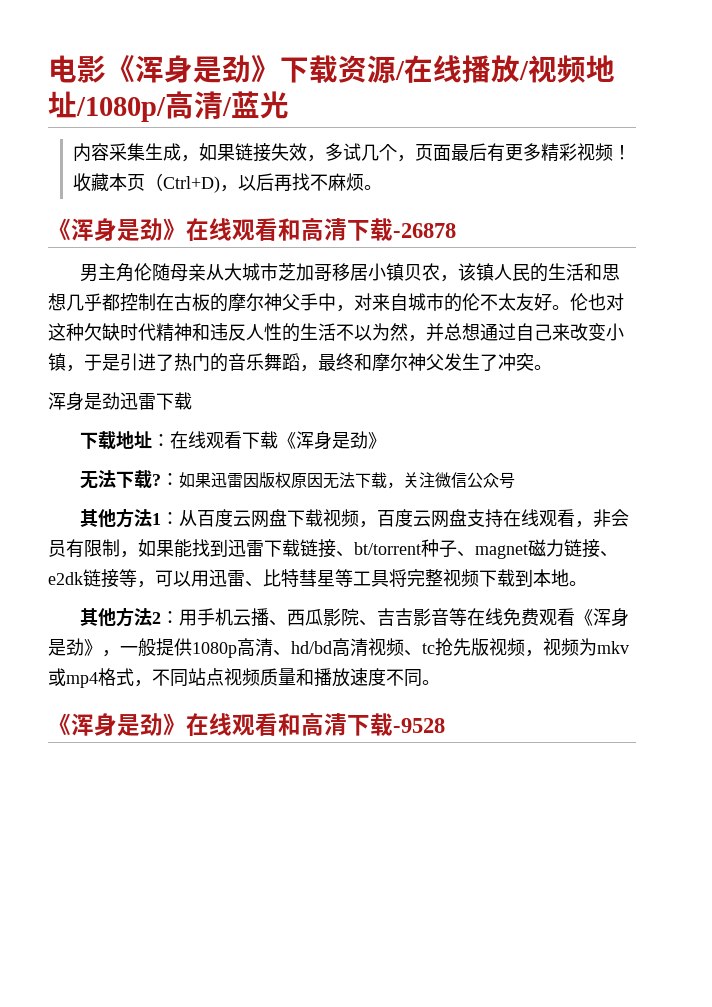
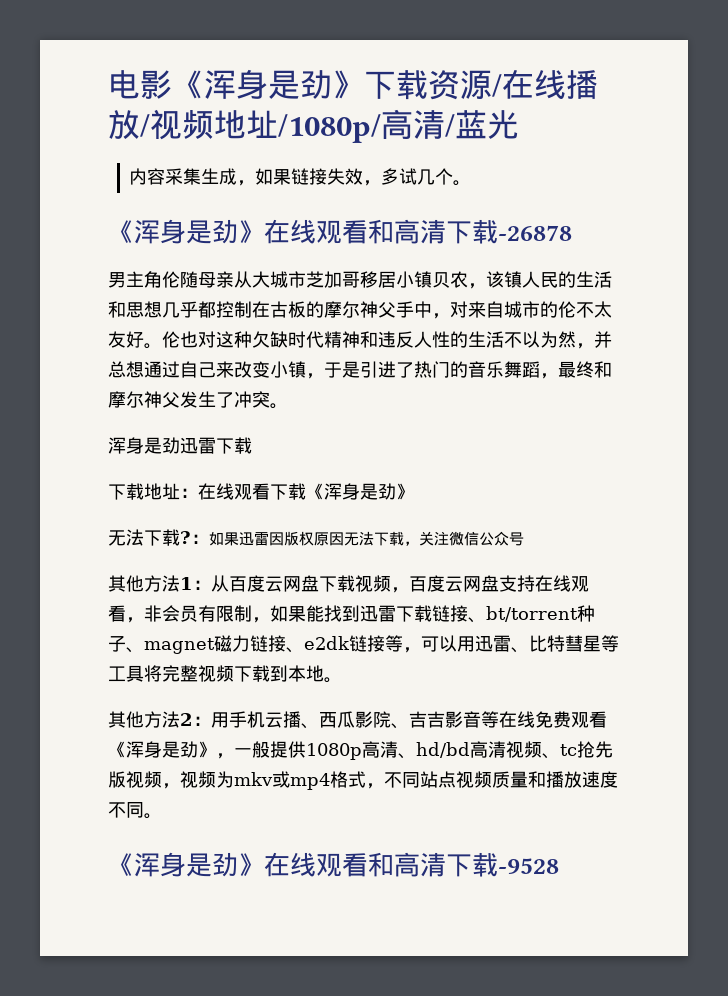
[396,143,631,162] [72,173,364,193] ，页面最后有更多精彩视频！收藏本页（Ctrl+D)，以后再找不麻烦 -> (454, 176) none

